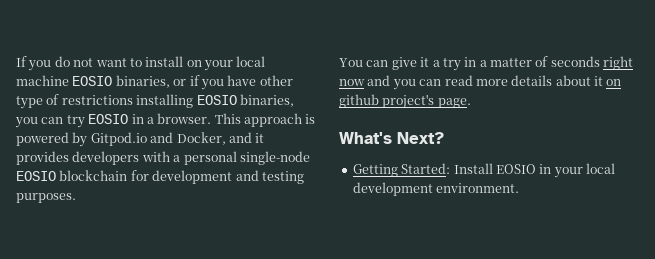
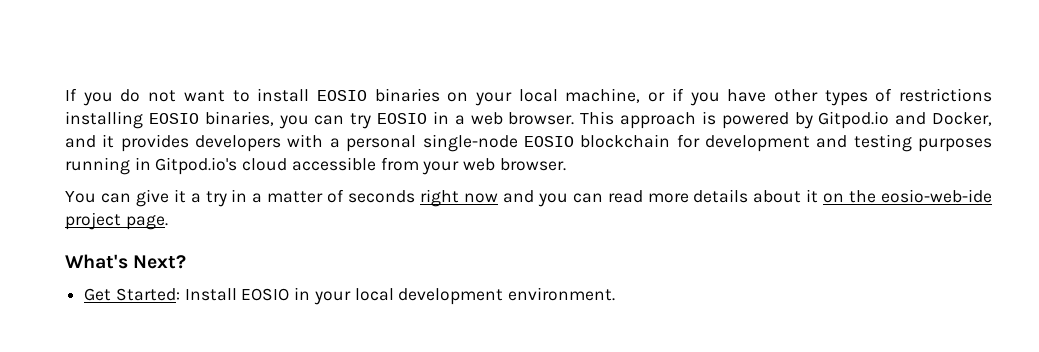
(184, 61) none -> [316,88,440,102] EOSIO binaries
[16,75,170,88] machine EOSIO binaries, -> [565,88,641,103] machine,
[16,96,43,109] type -> [824,90,868,106] types
(154, 120) none -> [470,112,503,125] web
[16,193,76,203] purposes. -> [918,138,993,152] [65,157,566,175] purposes running in Gitpod.io's cloud accessible from your web browser.
[339,94,435,109] github project's -> [849,189,993,203] [65,212,121,230] the eosio-web-ide project
[352,164,398,177] Getting -> [84,288,112,301] Get

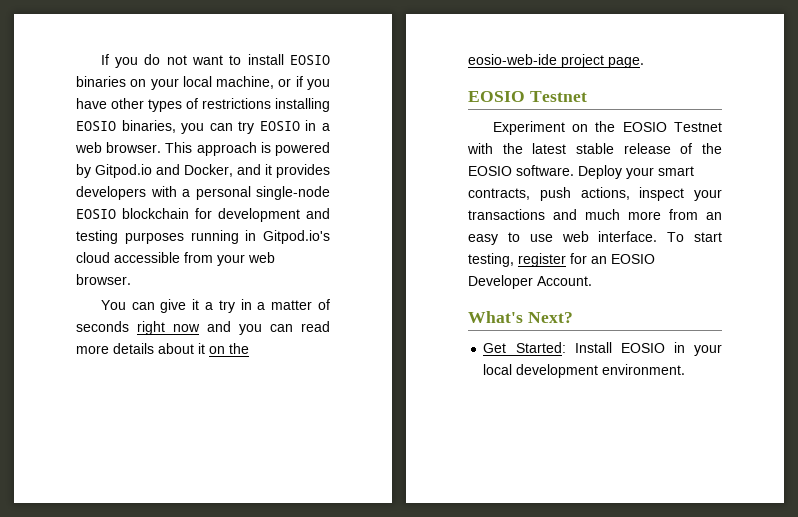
(168, 222) none -> [468,91,587,102] [492,121,722,135] [467,143,722,154] [468,165,694,179] [468,187,722,201] [468,209,722,220] [468,231,722,245] [468,253,655,267] [468,275,592,289] // EOSIO Testnet // Experiment on the EOSIO Testnet with the latest stable release of the EOSIO software. Deploy your smart contracts, push actions, inspect your transactions and much more from an easy to use web interface. To start testing, register for an EOSIO Developer Account.

